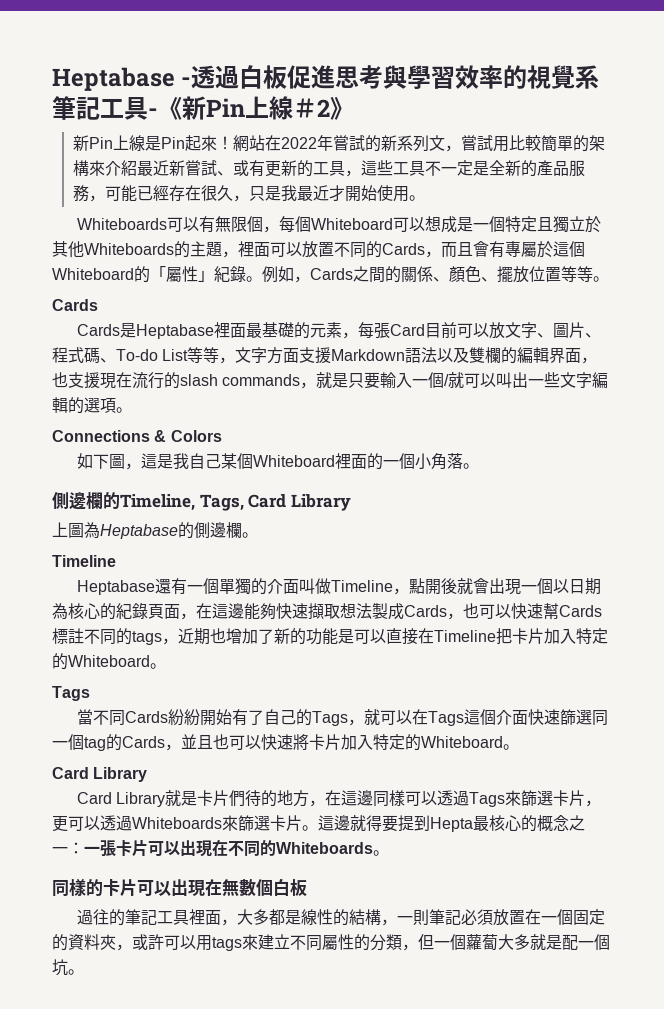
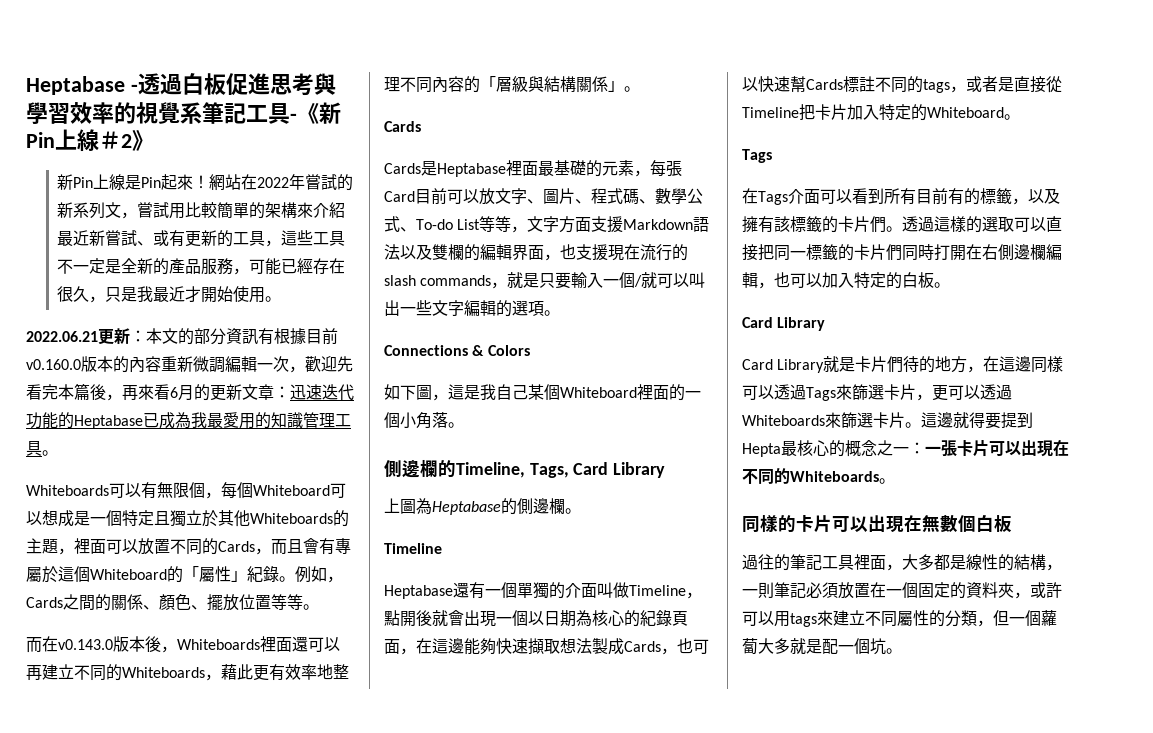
(426, 198) none -> [26,328,338,345] [26,356,353,373] [26,383,354,401] [26,412,351,429] [26,441,58,456] // 2022.06.21更新：本文的部分資訊有根據目前v0.160.0版本的內容重新微調編輯一次，歡迎先看完本篇後，再來看6月的更新文章：迅速迭代功能的Heptabase已成為我最愛用的知識管理工具。
(609, 279) none -> [26,636,340,653] [26,664,349,681] [384,76,640,93] // 而在v0.143.0版本後，Whiteboards裡面還可以再建立不同的Whiteboards，藉此更有效率地整理不同內容的「層級與結構關係」。
(116, 360) none -> [655,188,703,204] [384,216,416,232] 數學公式、
[178,628,434,645] 近期也增加了新的功能是可以直接在 -> [966,76,1062,93] 或者是直接從
[76,709,608,726] [52,734,503,751] 當不同Cards紛紛開始有了自己的Tags，就可以在Tags這個介面快速篩選同一個tag的Cards，並且也可以快速將卡片加入特定的Whiteboard -> [742,188,1060,205] [742,216,1062,233] [742,244,1062,261] [742,272,934,289] 在Tags介面可以看到所有目前有的標籤，以及擁有該標籤的卡片們。透過這樣的選取可以直接把同一標籤的卡片們同時打開在右側邊欄編輯，也可以加入特定的白板

